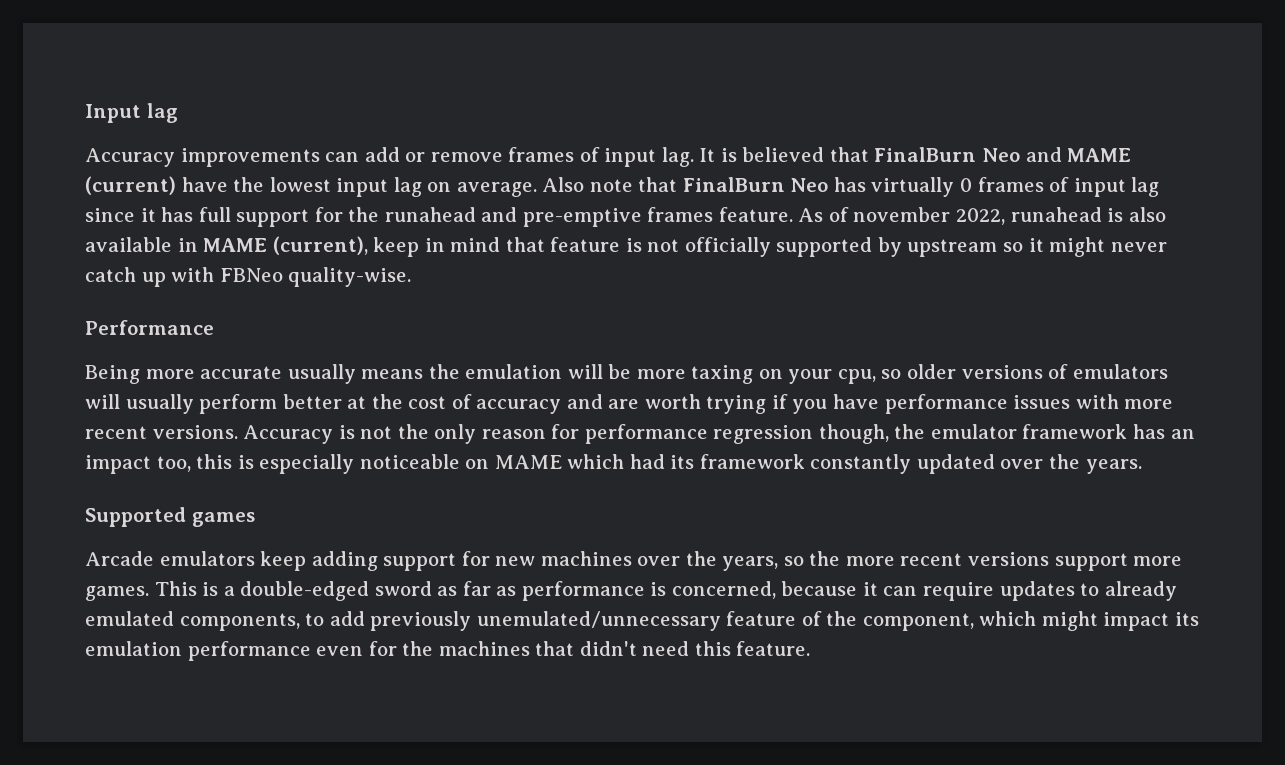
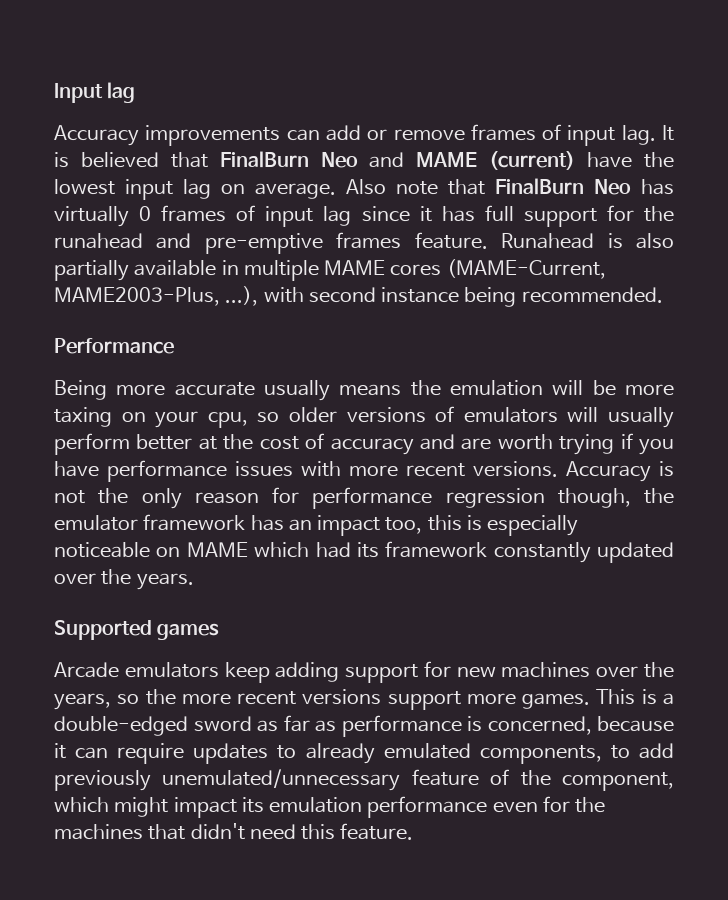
[798,207,1102,225] As of november 2022, runahead -> [501,233,595,249] Runahead
(1166, 214) none -> [54,260,129,281] partially
[203,236,1167,257] [85,267,412,287] MAME (current), keep in mind that feature is not officially supported by upstream so it might never catch up with FBNeo quality-wise. -> [243,259,606,281] [54,286,663,307] multiple MAME cores (MAME-Current, MAME2003-Plus, ...), with second instance being recommended.

